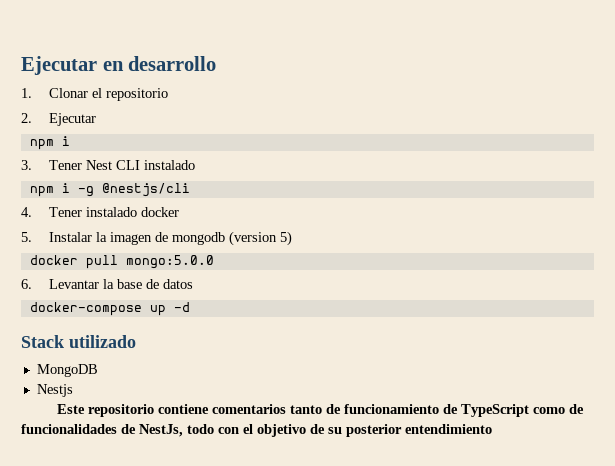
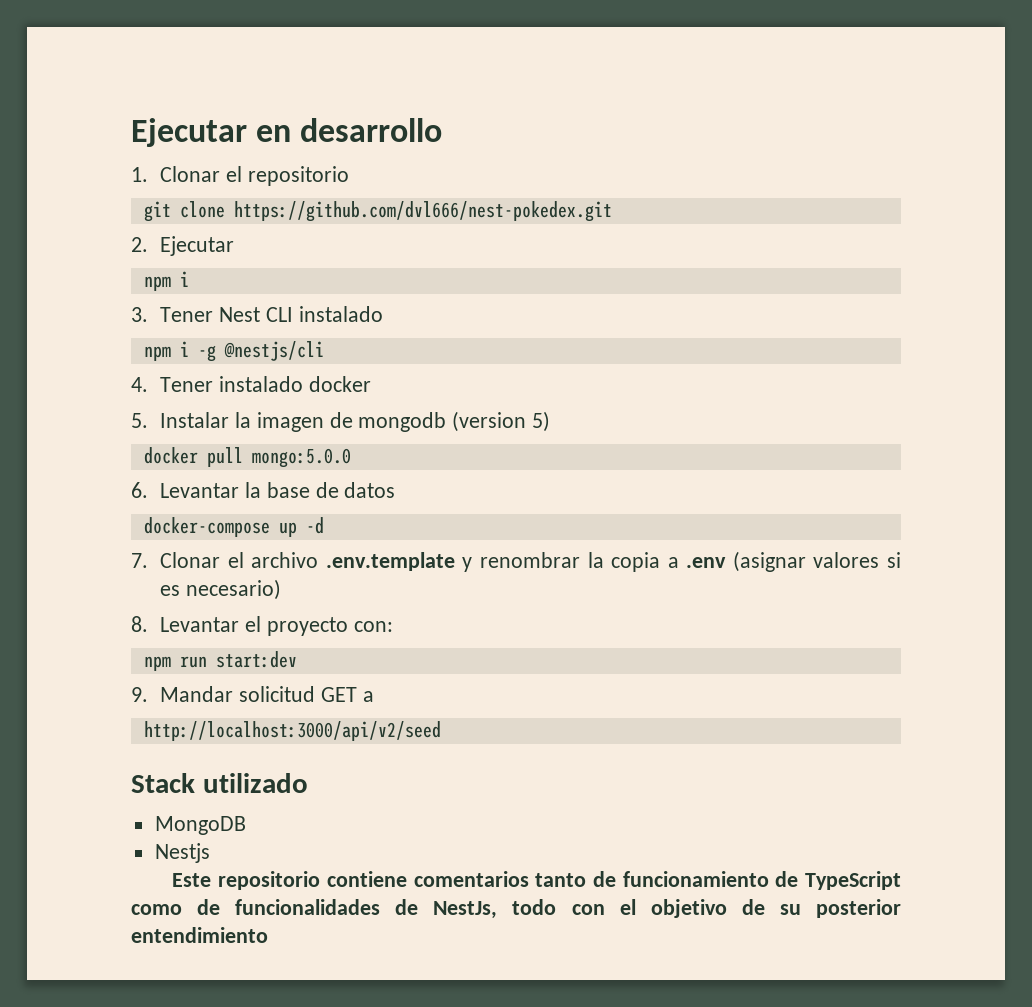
(168, 94) none -> [143,201,612,222] // git clone https://github.com/dvl666/nest-pokedex.git
(190, 307) none -> [131,551,902,572] [160,579,282,600] [131,616,393,636] [143,651,297,671] [131,686,374,702] [143,721,441,741] // 7. Clonar el archivo .env.template y renombrar la copia a .env (asignar valores si es necesario) // 8. Levantar el proyecto con: // npm run start:dev // 9. Mandar solicitud GET a // http://localhost:3000/api/v2/seed

